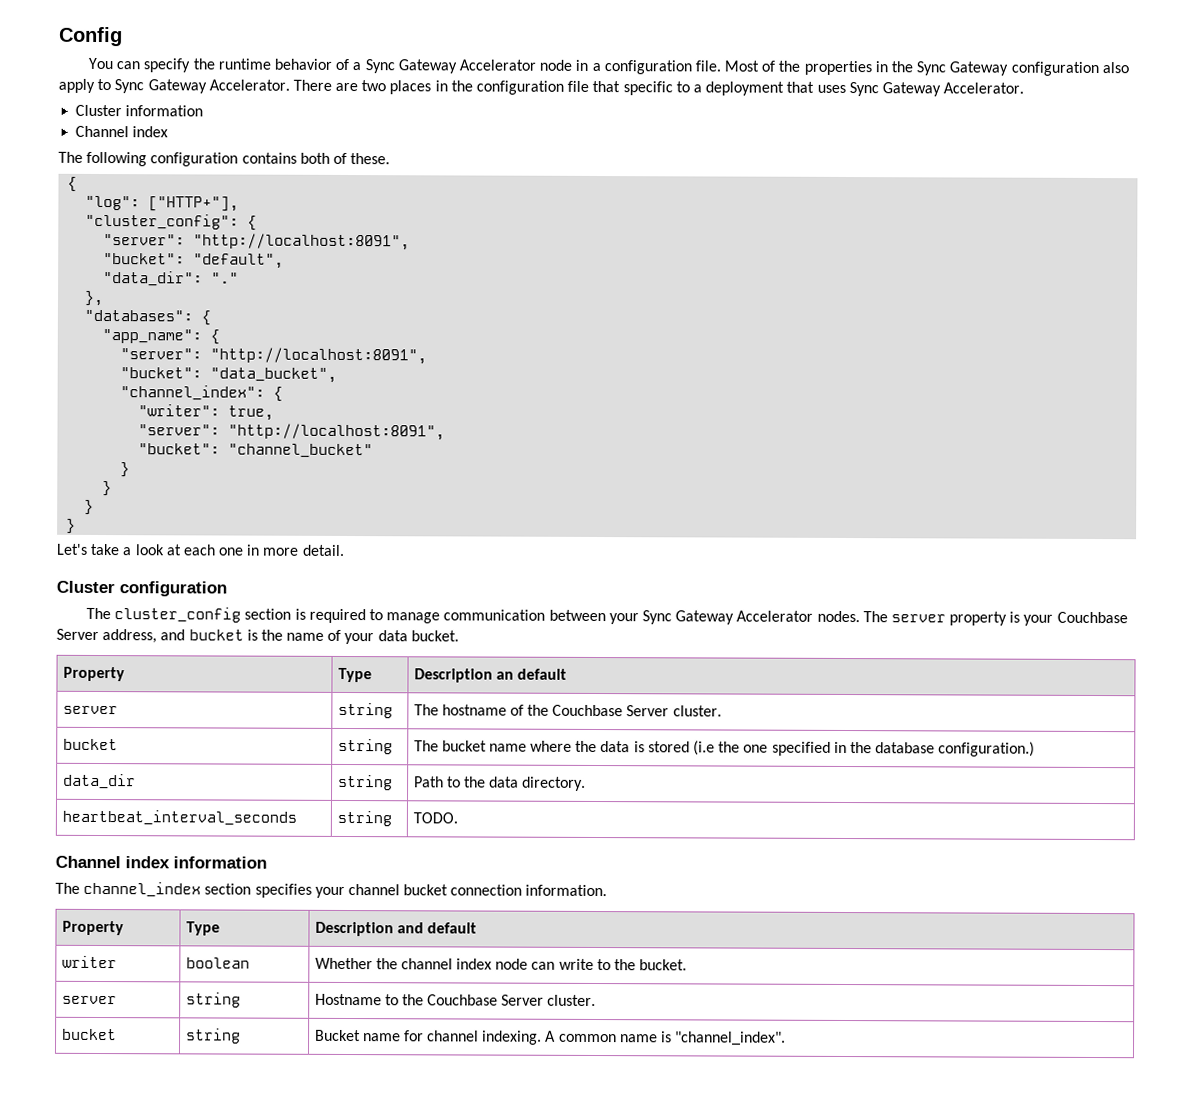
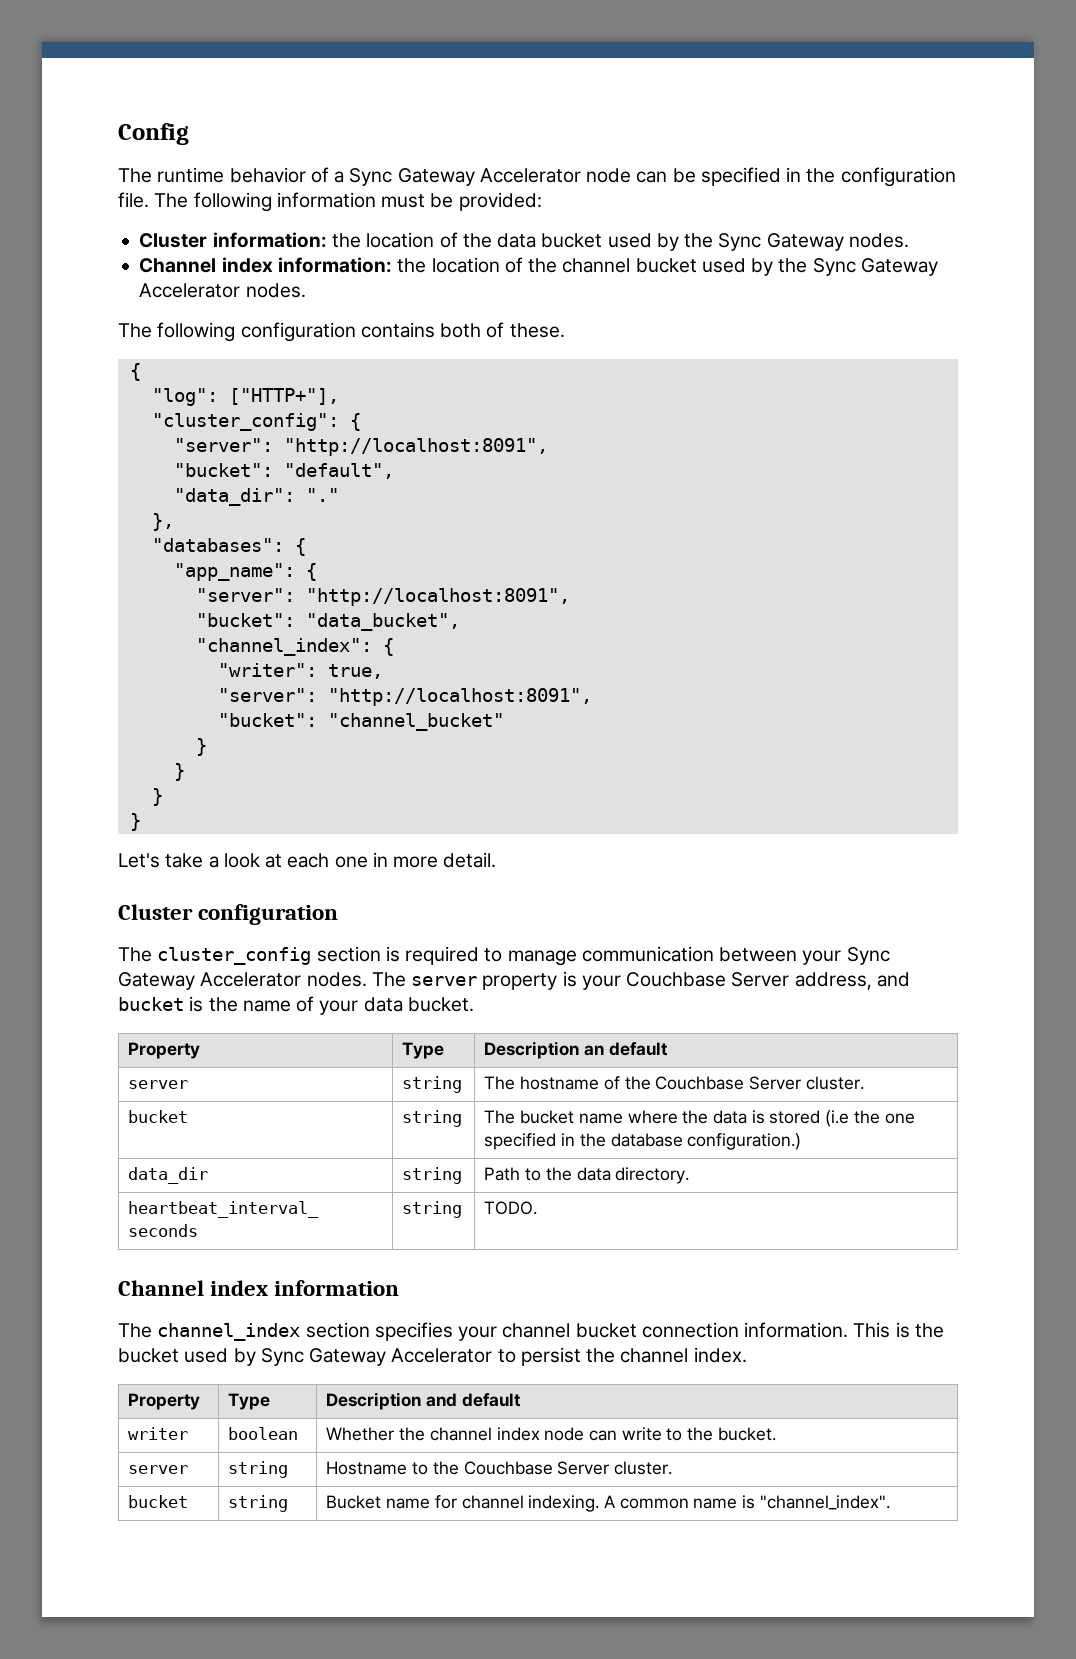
[88,57,215,73] You can specify the -> [118,168,152,183] The
[575,59,1129,77] [58,78,1025,97] [75,104,204,117] [75,125,169,138] in a configuration file. Most of the properties in the Sync Gateway configuration also apply to Sync Gateway Accelerator. There are two places in the configuration file that specific to a deployment that uses Sync Gateway Accelerator. // Cluster information // Channel index -> [636,167,956,187] [118,192,542,212] [139,232,909,251] [139,257,938,276] [139,283,306,298] can be specified in the configuration file. The following information must be provided: // Cluster information: the location of the data bucket used by the Sync Gateway nodes. // Channel index information: the location of the channel bucket used by the Sync Gateway Accelerator nodes.
(608, 890) none -> [853,1322,944,1338] [118,1347,747,1366] This is the bucket used by Sync Gateway Accelerator to persist the channel index.

